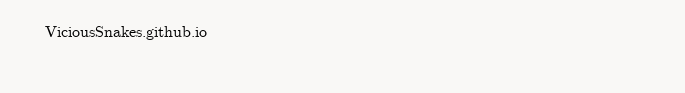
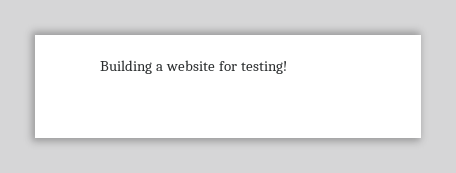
[45,26,207,40] ViciousSnakes.github.io -> [100,60,287,74] Building a website for testing!

